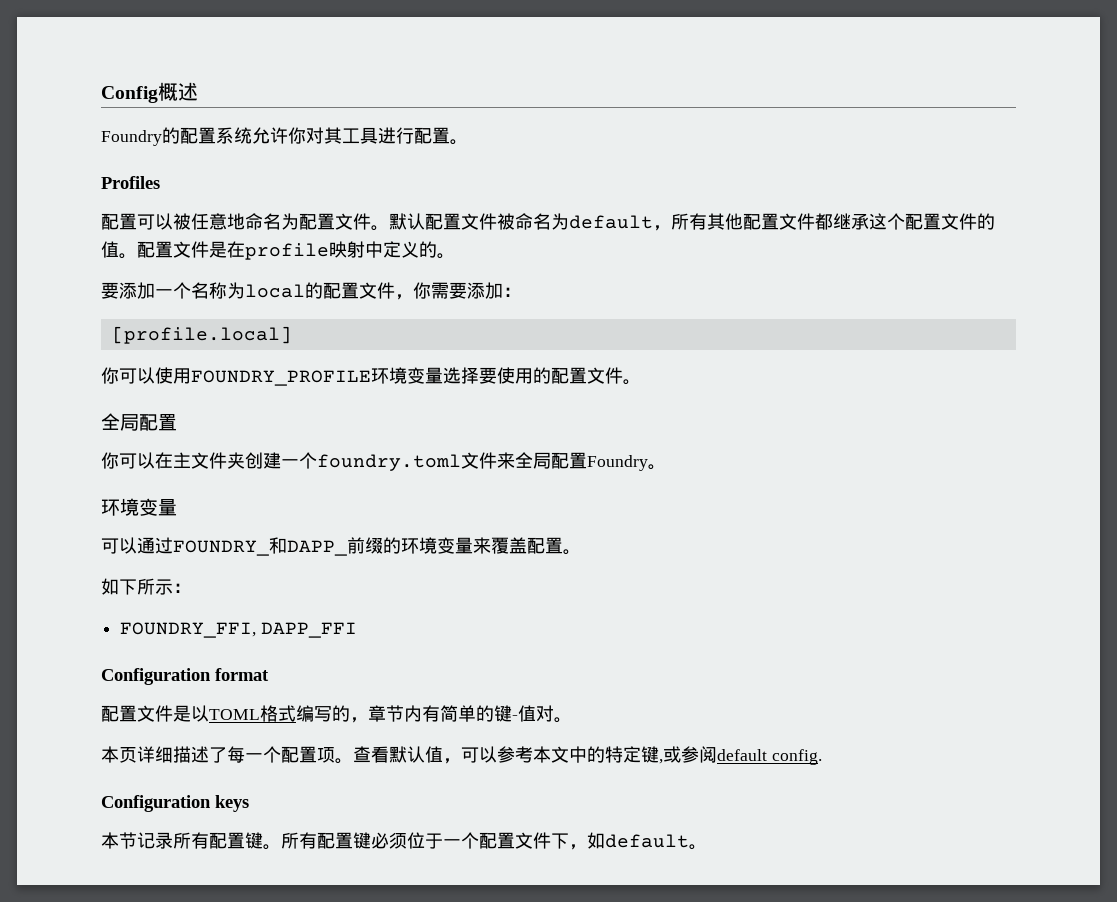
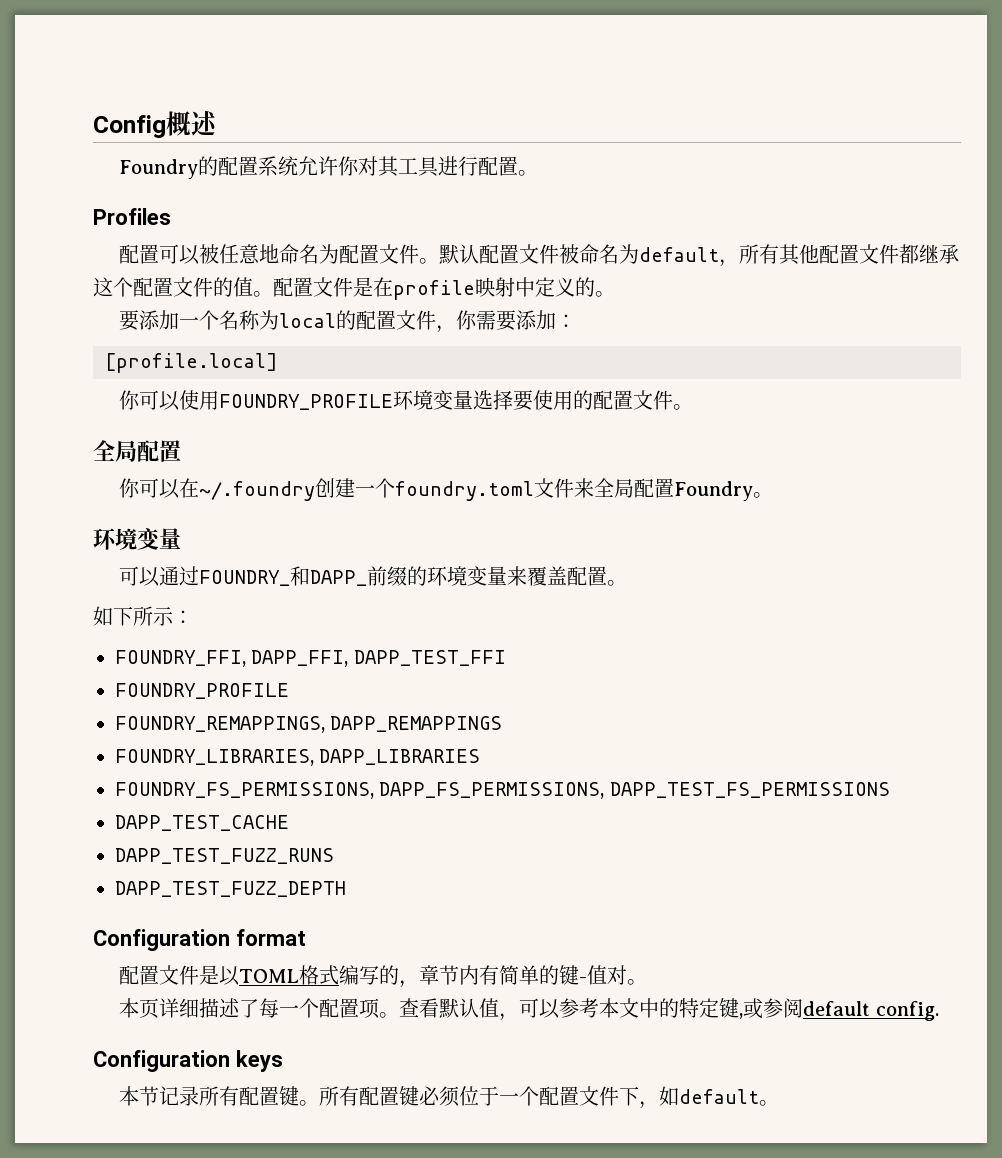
[173,452,245,469] 主文件夹 -> [199,481,316,501] ~/.foundry
[260,622,357,638] DAPP_FFI -> [251,650,506,667] [115,683,289,699] [115,716,503,733] [115,749,481,766] [115,782,890,799] [115,815,289,831] [115,848,334,864] [115,881,346,897] DAPP_FFI, DAPP_TEST_FFI // FOUNDRY_PROFILE // FOUNDRY_REMAPPINGS, DAPP_REMAPPINGS // FOUNDRY_LIBRARIES, DAPP_LIBRARIES // FOUNDRY_FS_PERMISSIONS, DAPP_FS_PERMISSIONS, DAPP_TEST_FS_PERMISSIONS // DAPP_TEST_CACHE // DAPP_TEST_FUZZ_RUNS // DAPP_TEST_FUZZ_DEPTH

